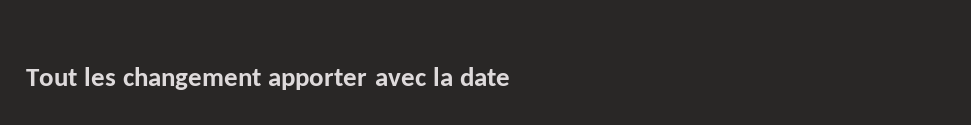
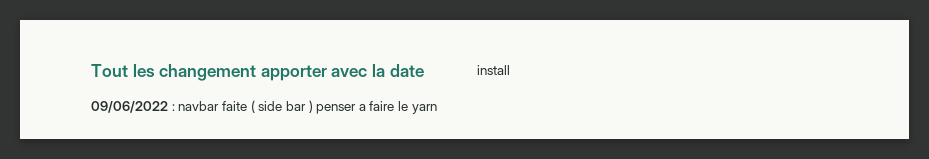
(510, 76) none -> [91,100,437,114] [477,65,510,75] // 09/06/2022 : navbar faite ( side bar ) penser a faire le yarn install

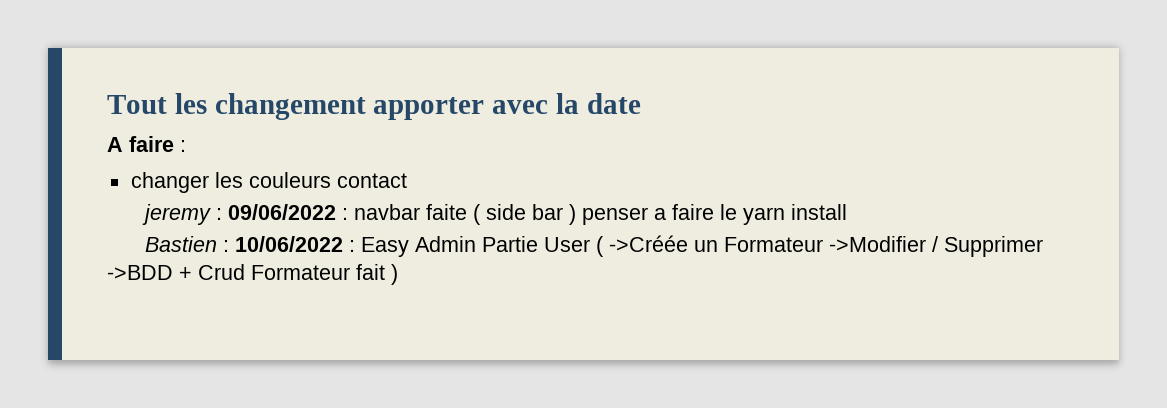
(424, 70) none -> [107,136,186,152] [130,172,407,193] [141,204,222,225] A faire : // changer les couleurs contact // jeremy :
(510, 70) none -> [144,235,1043,257] [107,264,398,285] // Bastien : 10/06/2022 : Easy Admin Partie User ( ->Créée un Formateur ->Modifier / Supprimer ->BDD + Crud Formateur fait )

